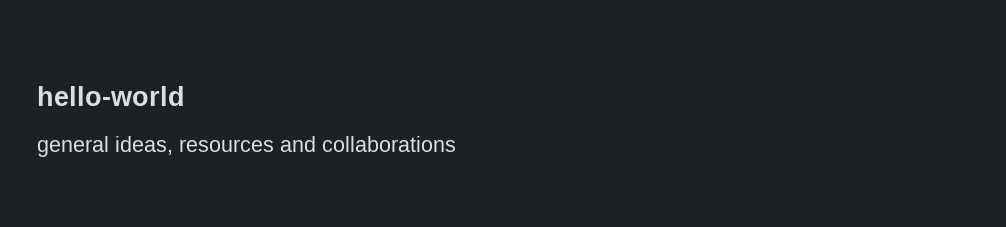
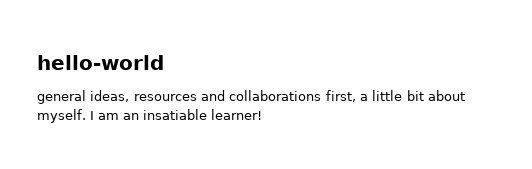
(456, 144) none -> [325,90,465,102] [37,109,262,123] first, a little bit about myself. I am an insatiable learner!

